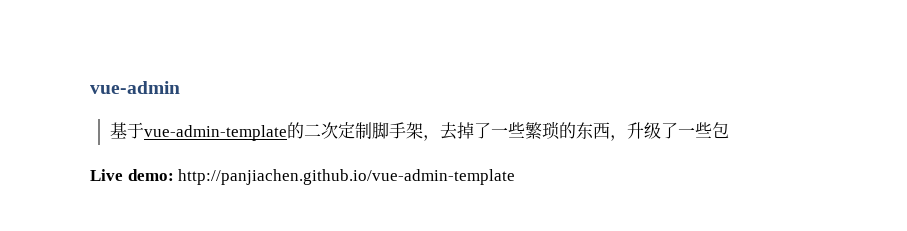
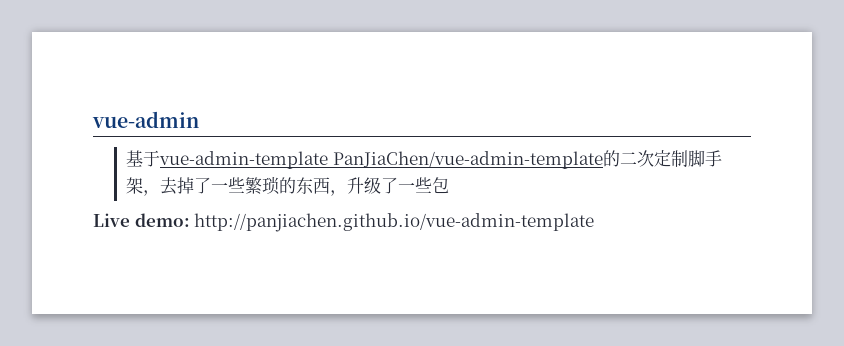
(287, 133) none -> [332,151,603,169] PanJiaChen/vue-admin-template

